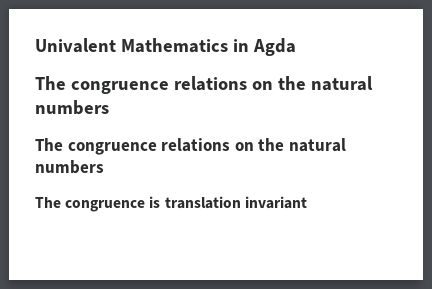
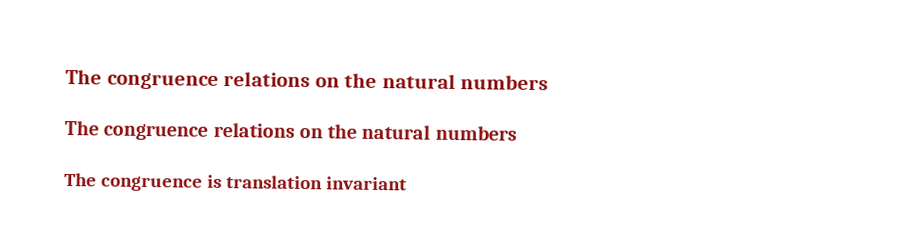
[35,38,296,56] Univalent Mathematics in Agda // -> (65, 76) none

